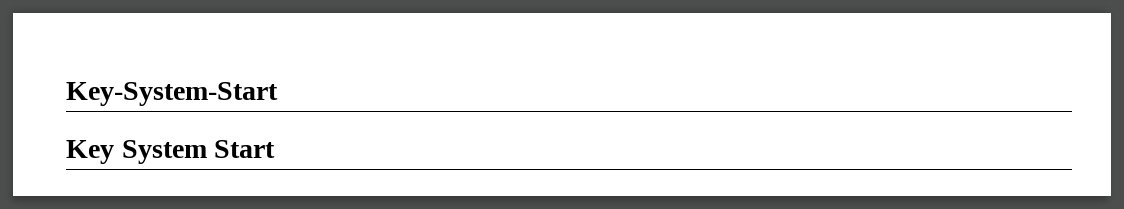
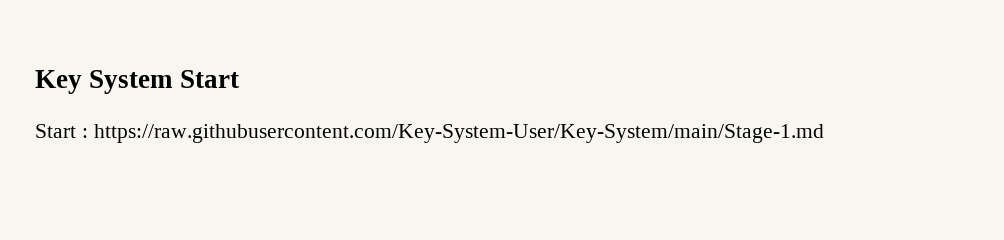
[66,82,278,106] Key-System-Start // -> (35, 82) none
(276, 149) none -> [35,124,824,143] // Start : https://raw.githubusercontent.com/Key-System-User/Key-System/main/Stage-1.md

